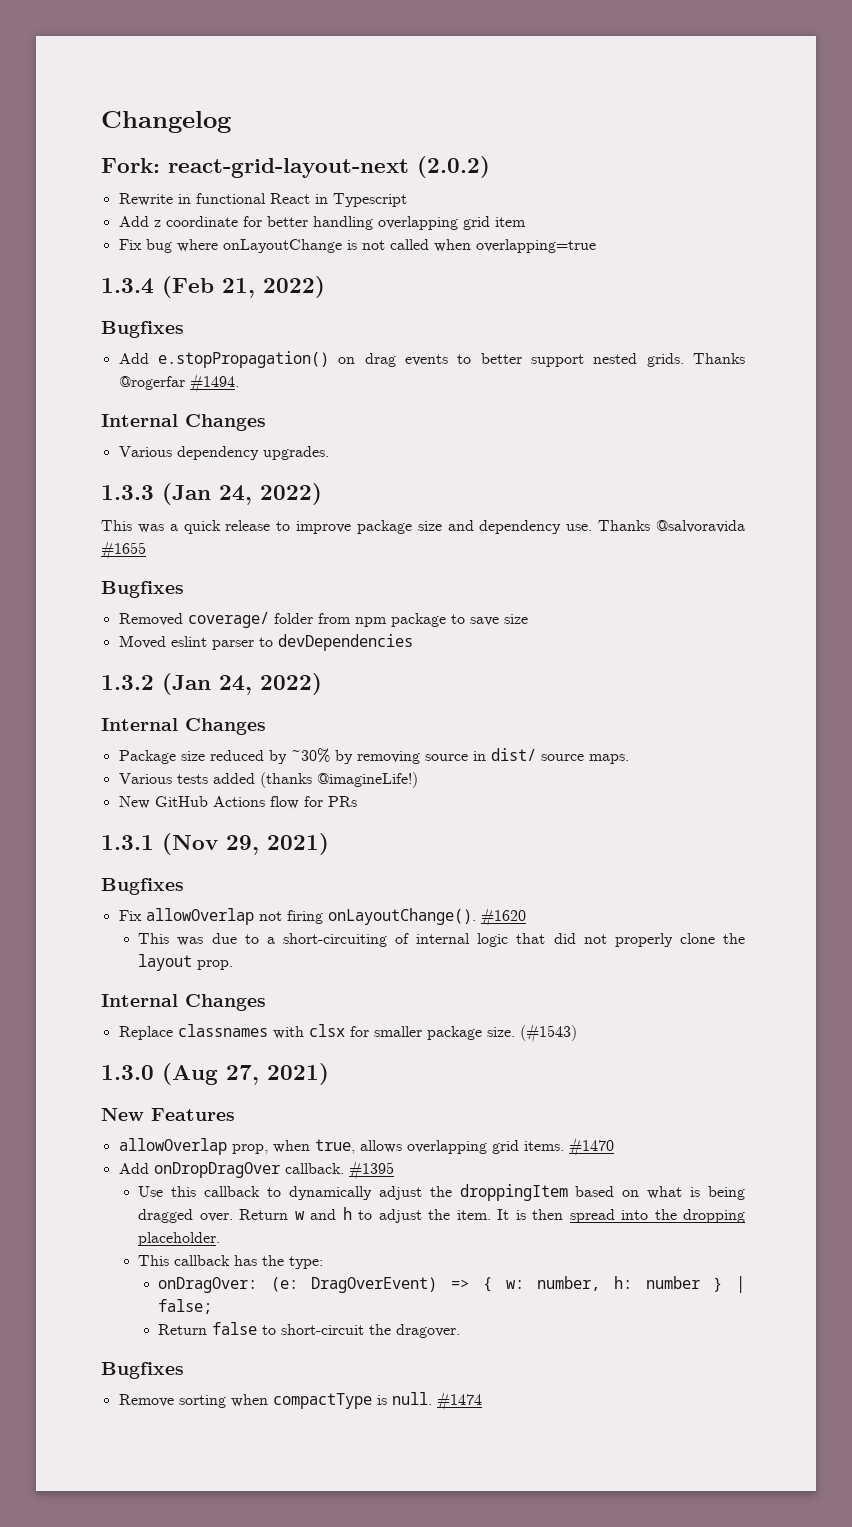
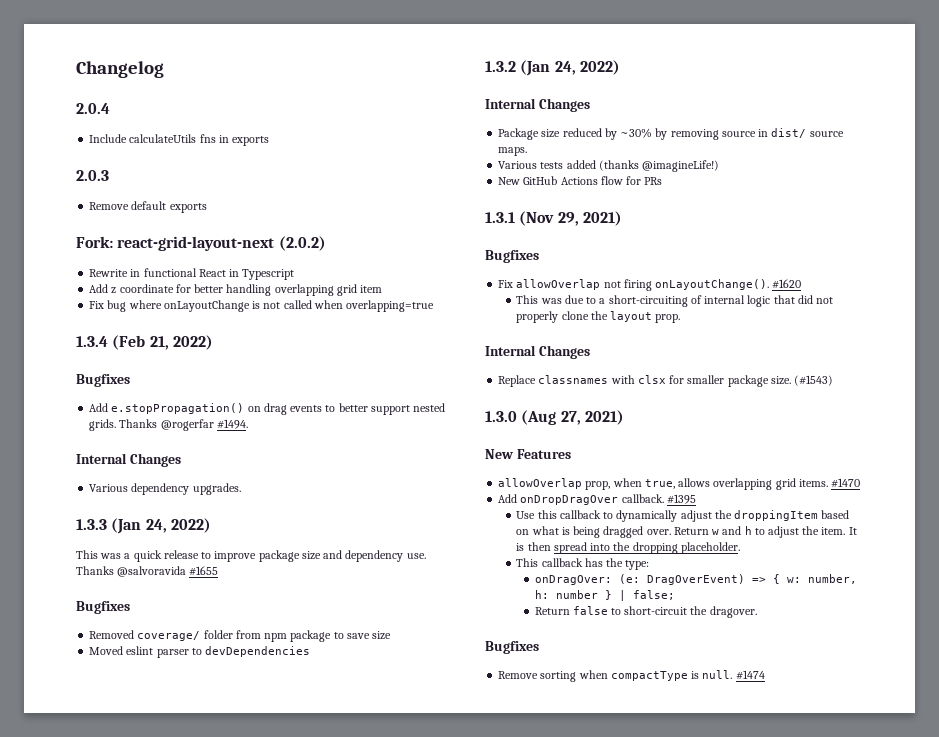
(231, 122) none -> [76,103,110,114] [89,134,270,146] [76,170,109,181] [89,201,207,213] // 2.0.4 // Include calculateUtils fns in exports // 2.0.3 // Remove default exports

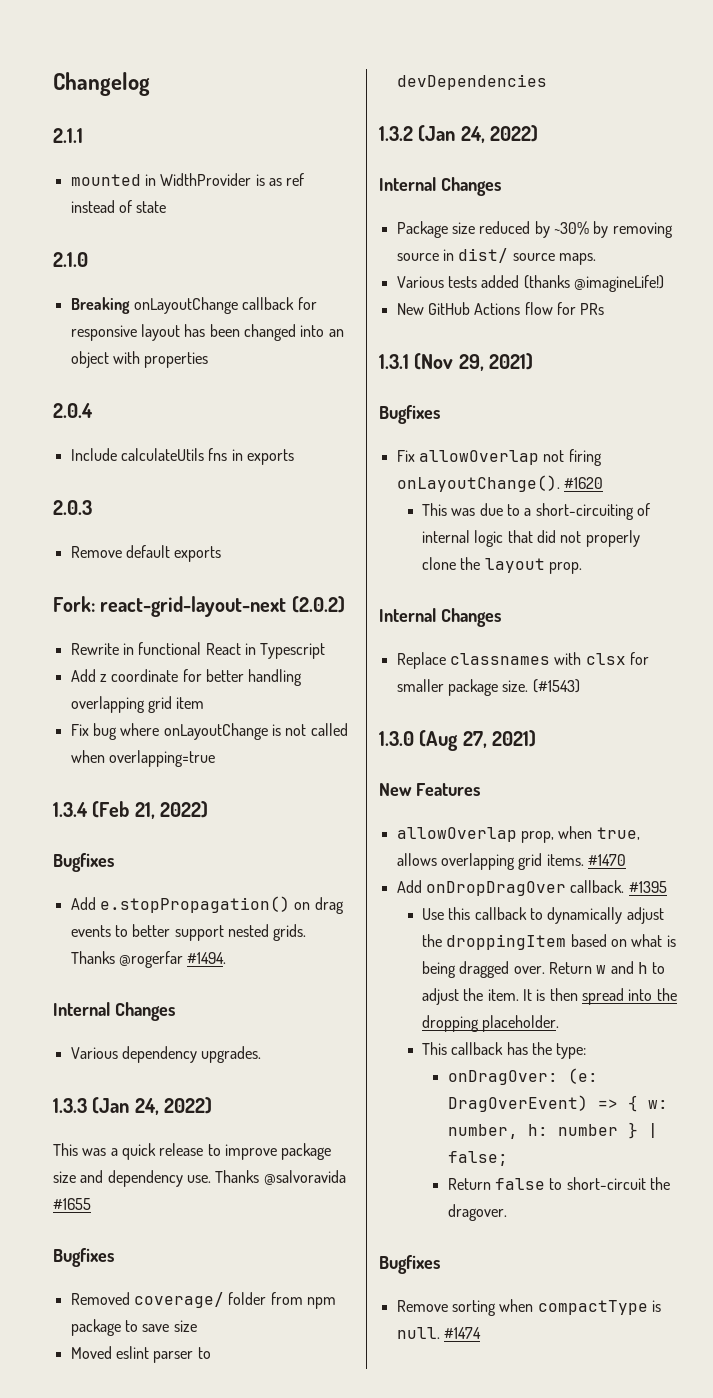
(164, 69) none -> [53,128,83,143] [70,173,305,186] [70,200,167,213] [53,252,88,267] [70,297,317,314] [70,324,344,341] [70,351,209,368] // 2.1.1 // mounted in WidthProvider is as ref instead of state // 2.1.0 // Breaking onLayoutChange callback for responsive layout has been changed into an object with properties

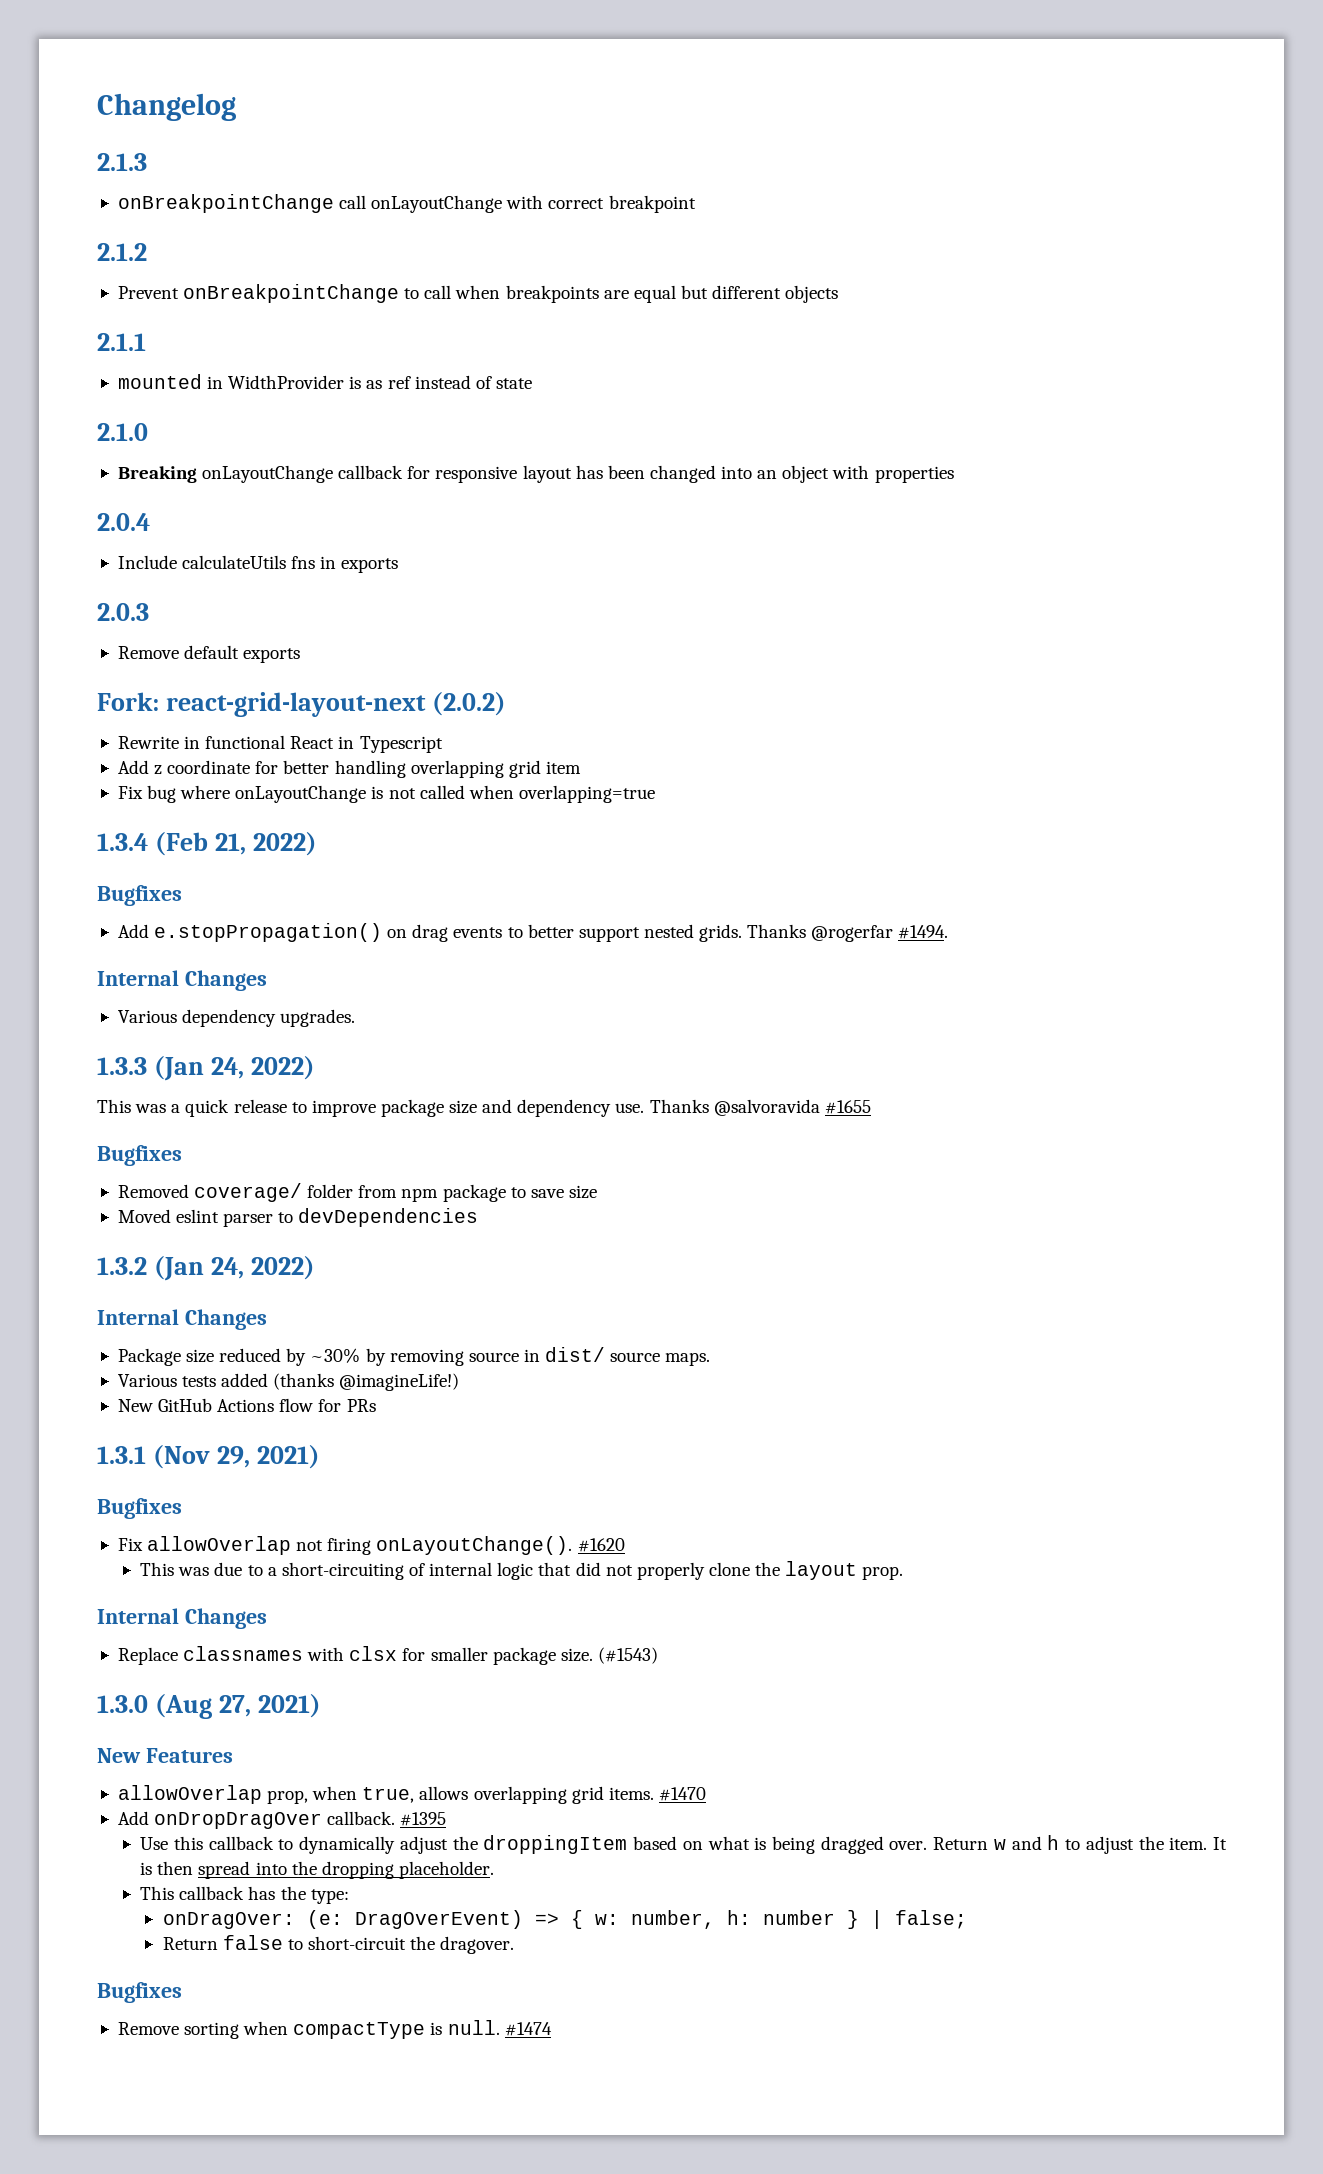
(150, 84) none -> [97,153,147,171] [117,194,696,213] [97,243,147,261] [117,284,839,303] // 2.1.3 // onBreakpointChange call onLayoutChange with correct breakpoint // 2.1.2 // Prevent onBreakpointChange to call when breakpoints are equal but different objects

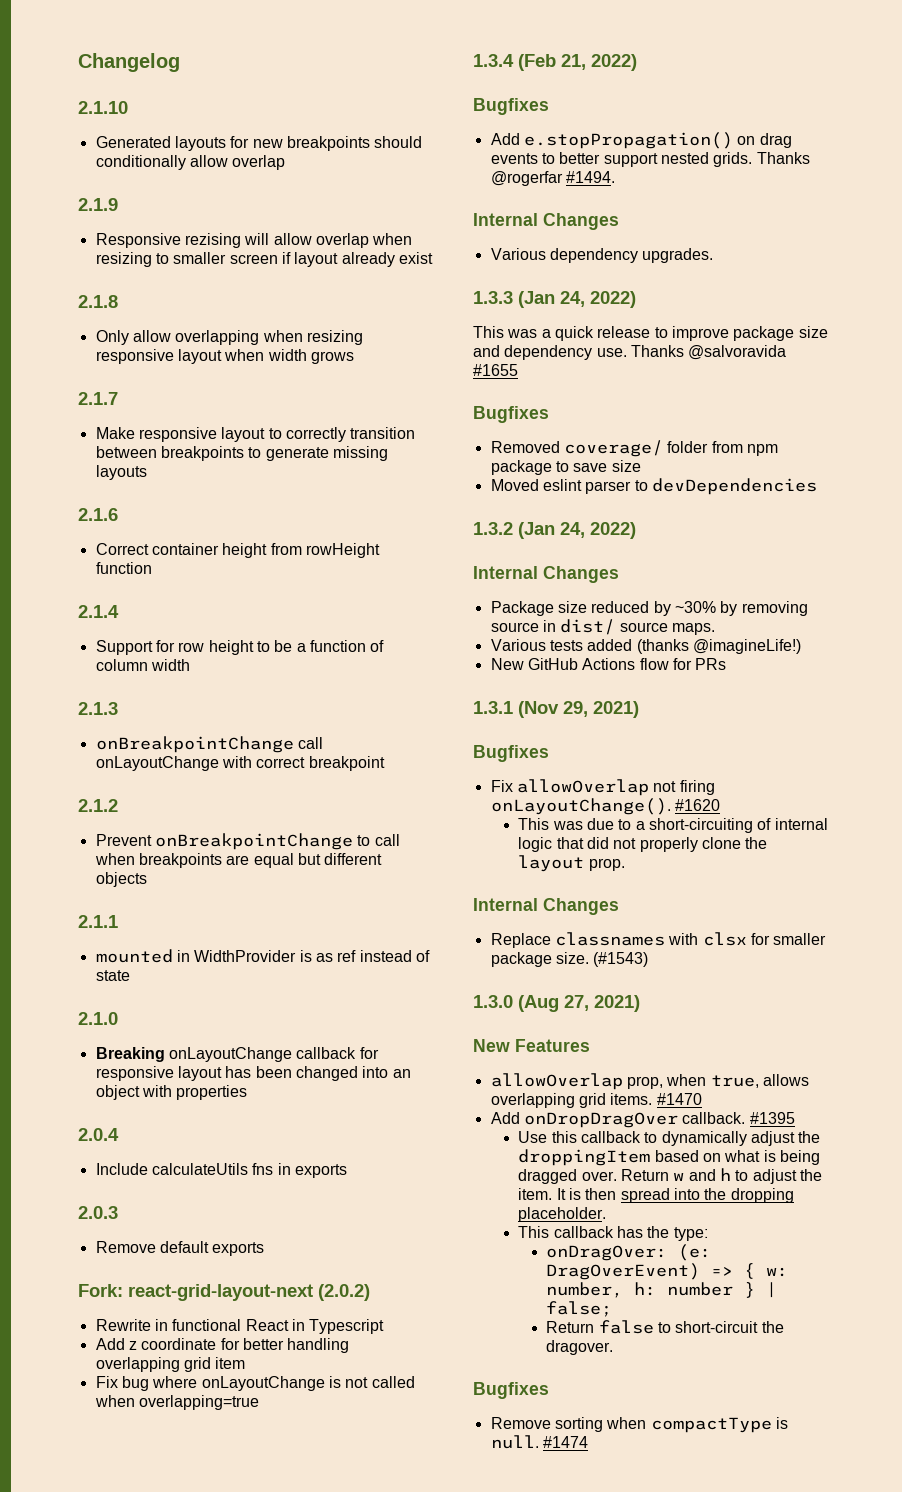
(236, 107) none -> [78,101,128,114] [95,136,423,151] [95,155,286,170] [78,198,118,211] [95,233,413,248] [95,252,433,267] [78,295,118,308] [95,330,363,345] [95,349,354,364] [78,392,118,405] [95,427,416,442] [95,446,388,461] [95,465,147,480] [78,508,118,521] [95,543,380,558] [95,562,152,574] [78,605,119,618] [95,640,385,655] [95,659,190,671] // 2.1.10 // Generated layouts for new breakpoints should conditionally allow overlap // 2.1.9 // Responsive rezising will allow overlap when resizing to smaller screen if layout already exist // 2.1.8 // Only allow overlapping when resizing responsive layout when width grows // 2.1.7 // Make responsive layout to correctly transition between breakpoints to generate missing layouts // 2.1.6 // Correct container height from rowHeight function // 2.1.4 // Support for row height to be a function of column width

